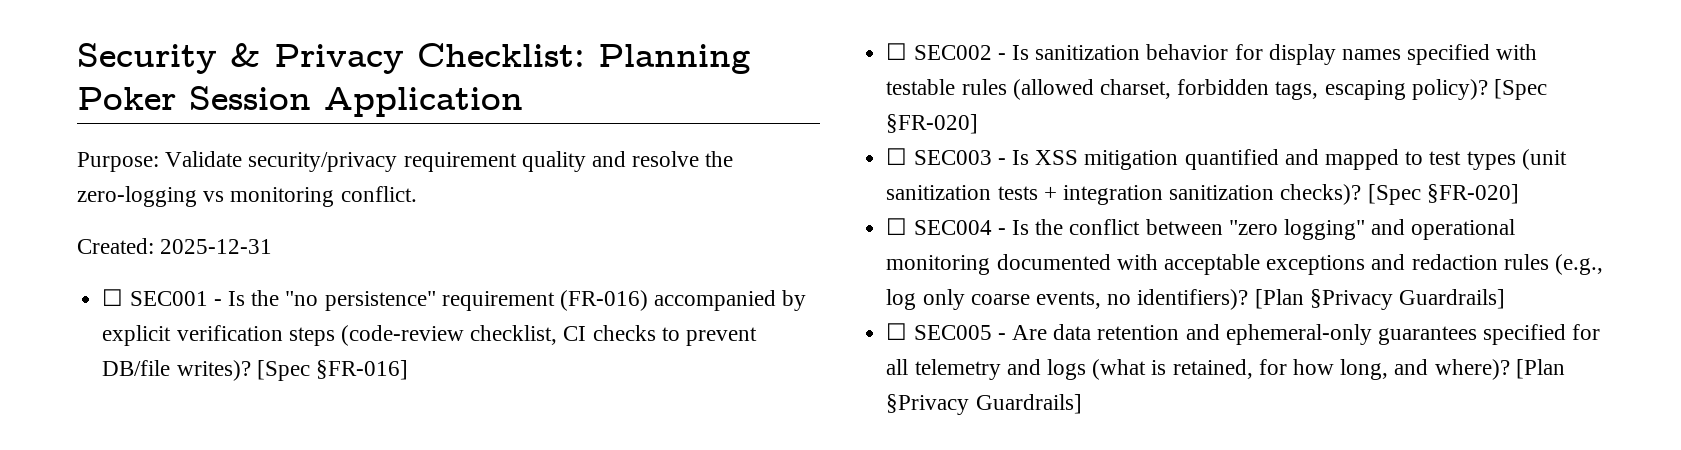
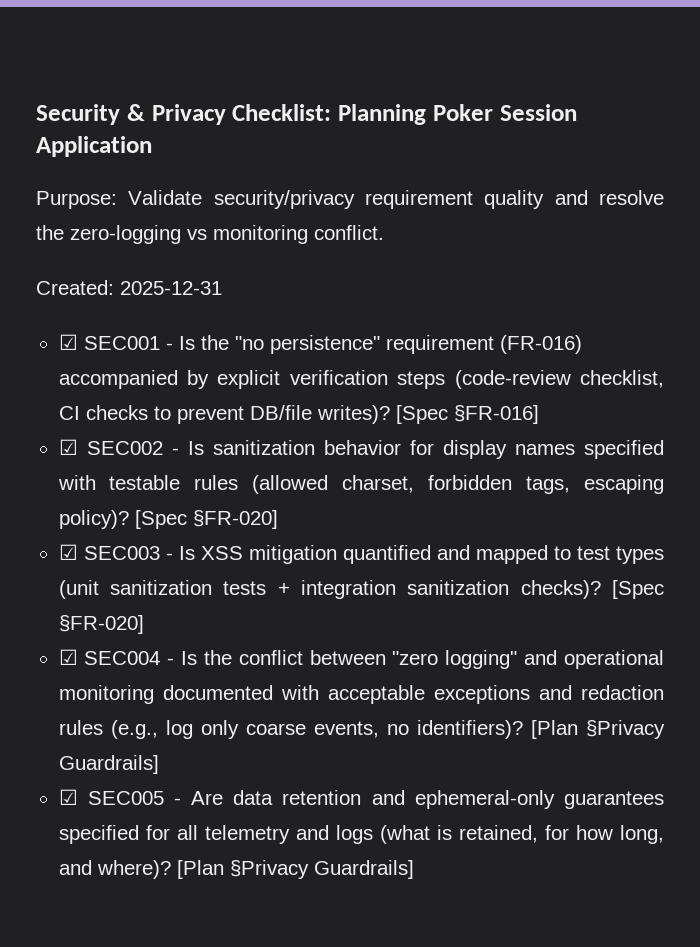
[102,289,124,306] ☐ -> [58,334,78,350] ☑
[886,43,908,60] ☐ -> [58,439,78,455] ☑
[886,148,908,165] ☐ -> [58,544,78,560] ☑
[886,218,908,235] ☐ -> [58,649,78,665] ☑
[886,323,908,340] ☐ -> [58,789,78,805] ☑

